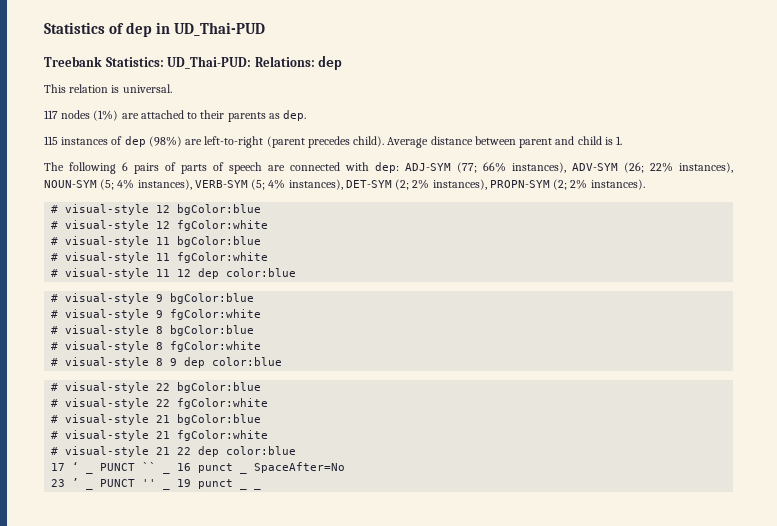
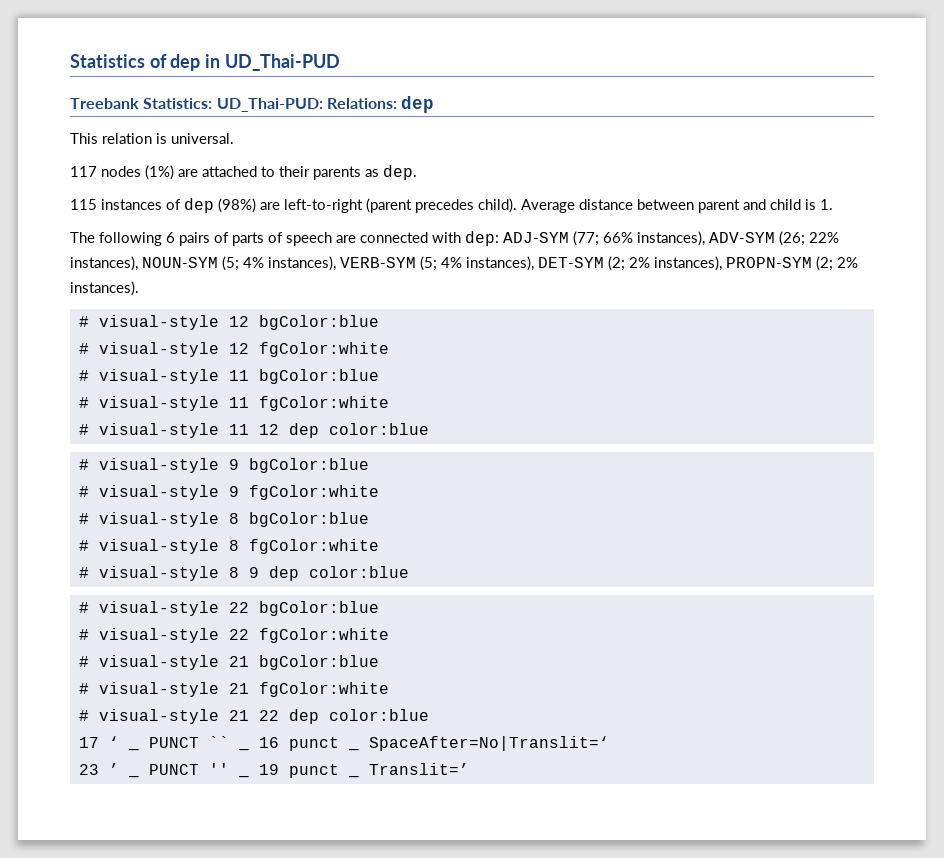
[254,462,346,473] SpaceAfter=No -> [368,736,609,751] SpaceAfter=No|Translit=‘
[254,487,262,490] _ -> [368,763,469,775] Translit=’

